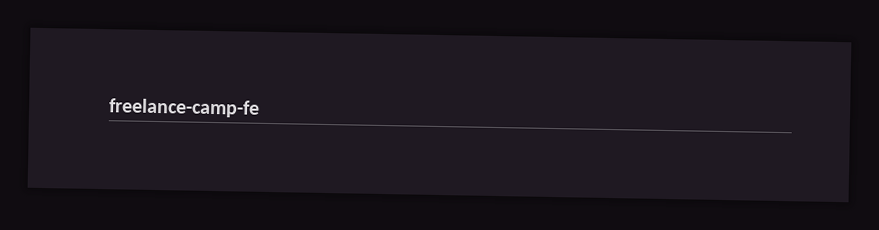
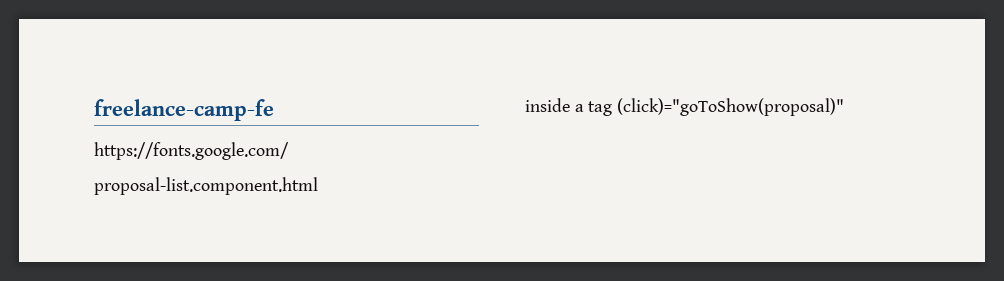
(260, 108) none -> [94,142,289,160] [94,177,318,195] [525,98,845,116] // https://fonts.google.com/ // proposal-list.component.html // inside a tag (click)="goToShow(proposal)"

